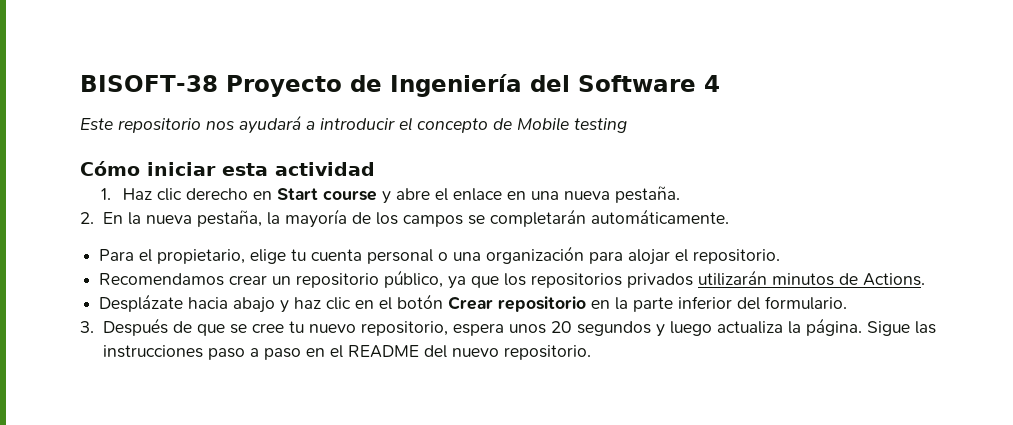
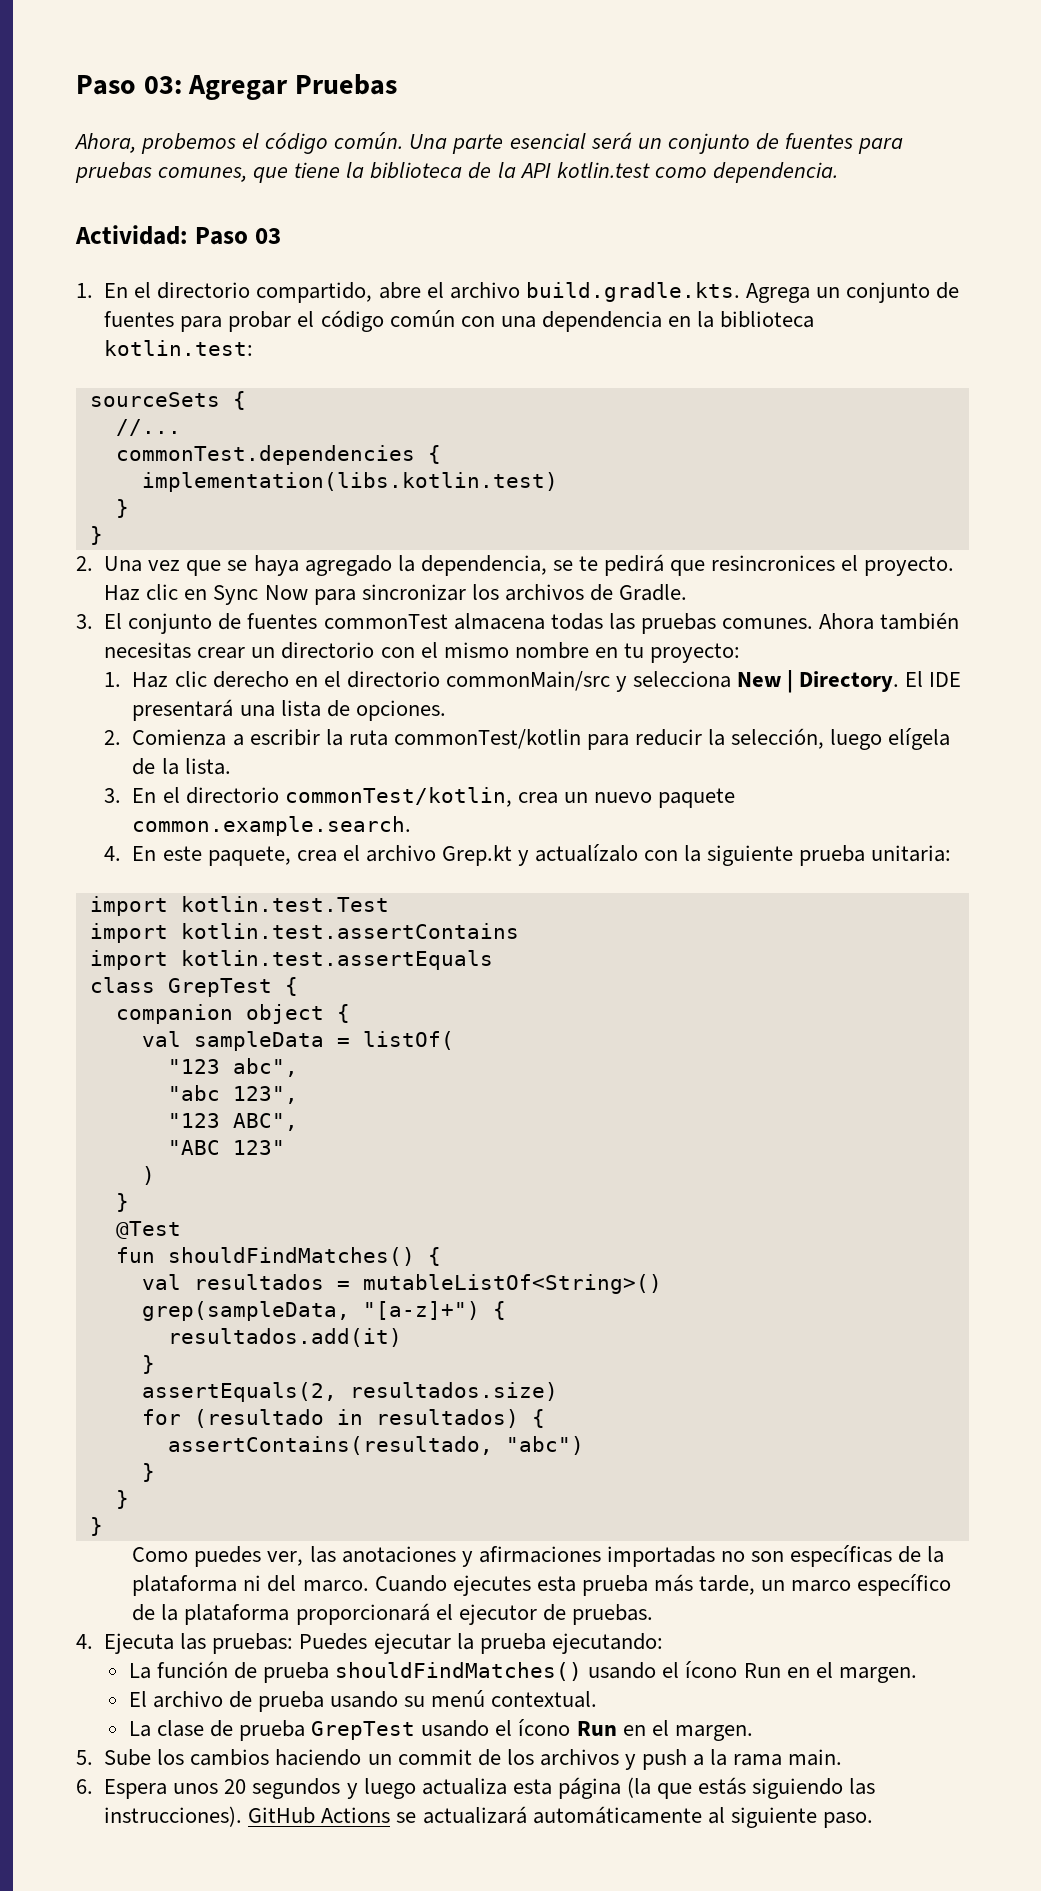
[80,74,720,97] [80,115,627,134] [80,161,375,176] BISOFT-38 Proyecto de Ingeniería del Software 4 // Este repositorio nos ayudará a introducir el concepto de Mobile testing // Cómo iniciar esta actividad -> [76,74,397,100] [74,132,903,154] [75,162,838,183] [75,225,281,245] [76,282,960,303] [104,310,815,332] [104,340,254,356] [89,391,246,410] [115,419,181,436] [115,445,441,465] [141,472,558,492] [115,499,129,518] [89,526,103,545] [76,554,955,576] [104,584,687,605] [76,612,960,634] [104,642,740,663] Paso 03: Agregar Pruebas // Ahora, probemos el código común. Una parte esencial será un conjunto de fuentes para pruebas comunes, que tiene la biblioteca de la API kotlin.test como dependencia. // Actividad: Paso 03 // 1. En el directorio compartido, abre el archivo build.gradle.kts. Agrega un conjunto de fuentes para probar el código común con una dependencia en la biblioteca kotlin.test: // sourceSets { // //... // commonTest.dependencies { // implementation(libs.kotlin.test) // } // } // 2. Una vez que se haya agregado la dependencia, se te pedirá que resincronices el proyecto. Haz clic en Sync Now para sincronizar los archivos de Gradle. // 3. El conjunto de fuentes commonTest almacena todas las pruebas comunes. Ahora también necesitas crear un directorio con el mismo nombre en tu proyecto:
[276,186,680,204] [80,209,729,228] [99,246,781,265] [99,270,926,289] [99,294,848,313] [80,318,504,336] Start course y abre el enlace en una nueva pestaña. // 2. En la nueva pestaña, la mayoría de los campos se completarán automáticamente. // Para el propietario, elige tu cuenta personal o una organización para alojar el repositorio. // Recomendamos crear un repositorio público, ya que los repositorios privados utilizarán minutos de Actions. // Desplázate hacia abajo y haz clic en el botón Crear repositorio en la parte inferior del formulario. // 3. Después de que se cree tu nuevo repositorio, espera -> [323,670,962,693] [132,699,446,721] [104,728,951,750] [132,758,231,775] [104,787,735,808] [132,816,412,836] [104,844,952,866] [89,896,389,916] [89,923,519,943] [89,950,493,970] [89,977,298,997] [115,1004,350,1024] [141,1031,454,1051] [167,1058,298,1077] [167,1085,298,1104] [167,1113,298,1131] [167,1140,285,1155] [141,1166,155,1185] [115,1193,129,1212] [115,1221,181,1239] [115,1247,441,1266] [141,1274,662,1294] [141,1301,506,1321] [167,1328,402,1347] [141,1355,155,1374] [141,1382,558,1402] [141,1409,545,1428] [167,1436,584,1455] [141,1463,155,1482] [115,1490,129,1509] [89,1517,103,1536] [132,1545,945,1567] [132,1574,952,1596] [132,1603,653,1625] [76,1633,663,1654] [128,1661,917,1683] [128,1690,598,1712] [128,1719,753,1741] [76,1749,843,1770] [76,1779,168,1799] el directorio commonMain/src y selecciona New | Directory. El IDE presentará una lista de opciones. // 2. Comienza a escribir la ruta commonTest/kotlin para reducir la selección, luego elígela de la lista. // 3. En el directorio commonTest/kotlin, crea un nuevo paquete common.example.search. // 4. En este paquete, crea el archivo Grep.kt y actualízalo con la siguiente prueba unitaria: // import kotlin.test.Test // import kotlin.test.assertContains // import kotlin.test.assertEquals // class GrepTest { // companion object { // val sampleData = listOf( // "123 abc", // "abc 123", // "123 ABC", // "ABC 123" // ) // } // @Test // fun shouldFindMatches() { // val resultados = mutableListOf<String>() // grep(sampleData, "[a-z]+") { // resultados.add(it) // } // assertEquals(2, resultados.size) // for (resultado in resultados) { // assertContains(resultado, "abc") // } // } // } // Como puedes ver, las anotaciones y afirmaciones importadas no son específicas de la plataforma ni del marco. Cuando ejecutes esta prueba más tarde, un marco específico de la plataforma proporcionará el ejecutor de pruebas. // 4. Ejecuta las pruebas: Puedes ejecutar la prueba ejecutando: // La función de prueba shouldFindMatches() usando el ícono Run en el margen. // El archivo de prueba usando su menú contextual. // La clase de prueba GrepTest usando el ícono Run en el margen. // 5. Sube los cambios haciendo un commit de los archivos y push a la rama main. // 6. Espera
[787,318,936,336] [102,345,591,360] la página. Sigue las instrucciones paso a paso en el README del nuevo repositorio. -> [512,1777,876,1799] [104,1806,873,1828] esta página (la que estás siguiendo las instrucciones). GitHub Actions se actualizará automáticamente al siguiente paso.

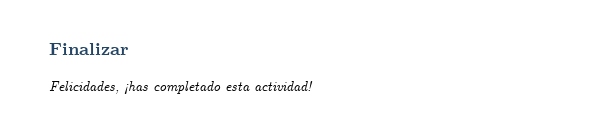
[76,74,397,100] [74,132,903,154] [75,162,838,183] [75,225,281,245] [76,282,960,303] [104,310,815,332] [104,340,254,356] [89,391,246,410] [115,419,181,436] [115,445,441,465] [141,472,558,492] [115,499,129,518] [89,526,103,545] [76,554,955,576] [104,584,687,605] [76,612,960,634] [104,642,740,663] [104,670,962,693] [132,699,446,721] [104,728,951,750] [132,758,231,775] [104,787,735,808] [132,816,412,836] [104,844,952,866] [89,896,389,916] [89,923,519,943] [89,950,493,970] [89,977,298,997] [115,1004,350,1024] [141,1031,454,1051] [167,1058,298,1077] [167,1085,298,1104] [167,1113,298,1131] [167,1140,285,1155] [141,1166,155,1185] [115,1193,129,1212] [115,1221,181,1239] [115,1247,441,1266] [141,1274,662,1294] [141,1301,506,1321] [167,1328,402,1347] [141,1355,155,1374] [141,1382,558,1402] [141,1409,545,1428] [167,1436,584,1455] [141,1463,155,1482] [115,1490,129,1509] [89,1517,103,1536] [132,1545,945,1567] [132,1574,952,1596] [132,1603,653,1625] [76,1633,663,1654] [128,1661,917,1683] [128,1690,598,1712] [128,1719,753,1741] [76,1749,843,1770] [76,1777,876,1799] [104,1806,873,1828] Paso 03: Agregar Pruebas // Ahora, probemos el código común. Una parte esencial será un conjunto de fuentes para pruebas comunes, que tiene la biblioteca de la API kotlin.test como dependencia. // Actividad: Paso 03 // 1. En el directorio compartido, abre el archivo build.gradle.kts. Agrega un conjunto de fuentes para probar el código común con una dependencia en la biblioteca kotlin.test: // sourceSets { // //... // commonTest.dependencies { // implementation(libs.kotlin.test) // } // } // 2. Una vez que se haya agregado la dependencia, se te pedirá que resincronices el proyecto. Haz clic en Sync Now para sincronizar los archivos de Gradle. // 3. El conjunto de fuentes commonTest almacena todas las pruebas comunes. Ahora también necesitas crear un directorio con el mismo nombre en tu proyecto: // 1. Haz clic derecho en el directorio commonMain/src y selecciona New | Directory. El IDE presentará una lista de opciones. // 2. Comienza a escribir la ruta commonTest/kotlin para reducir la selección, luego elígela de la lista. // 3. En el directorio commonTest/kotlin, crea un nuevo paquete common.example.search. // 4. En este paquete, crea el archivo Grep.kt y actualízalo con la siguiente prueba unitaria: // import kotlin.test.Test // import kotlin.test.assertContains // import kotlin.test.assertEquals // class GrepTest { // companion object { // val sampleData = listOf( // "123 abc", // "abc 123", // "123 ABC", // "ABC 123" // ) // } // @Test // fun shouldFindMatches() { // val resultados = mutableListOf<String>() // grep(sampleData, "[a-z]+") { // resultados.add(it) // } // assertEquals(2, resultados.size) // for (resultado in resultados) { // assertContains(resultado, "abc") // } // } // } // Como puedes ver, las anotaciones y afirmaciones importadas no son específicas de la plataforma ni del marco. Cuando ejecutes esta prueba más tarde, un marco específico de la plataforma proporcionará el ejecutor de pruebas. // 4. Ejecuta las pruebas: Puedes ejecutar la prueba ejecutando: // La función de prueba shouldFindMatches() usando el ícono Run en el margen. // El archivo de prueba usando su menú contextual. // La clase de prueba GrepTest usando el ícono Run en el margen. // 5. Sube los cambios haciendo un commit de los archivos y push a la rama main. // 6. Espera unos 20 segundos y luego actualiza esta página (la que estás siguiendo las instrucciones). GitHub Actions se actualizará automáticamente al siguiente paso. -> [49,43,129,55] [49,81,313,95] Finalizar // Felicidades, ¡has completado esta actividad!

